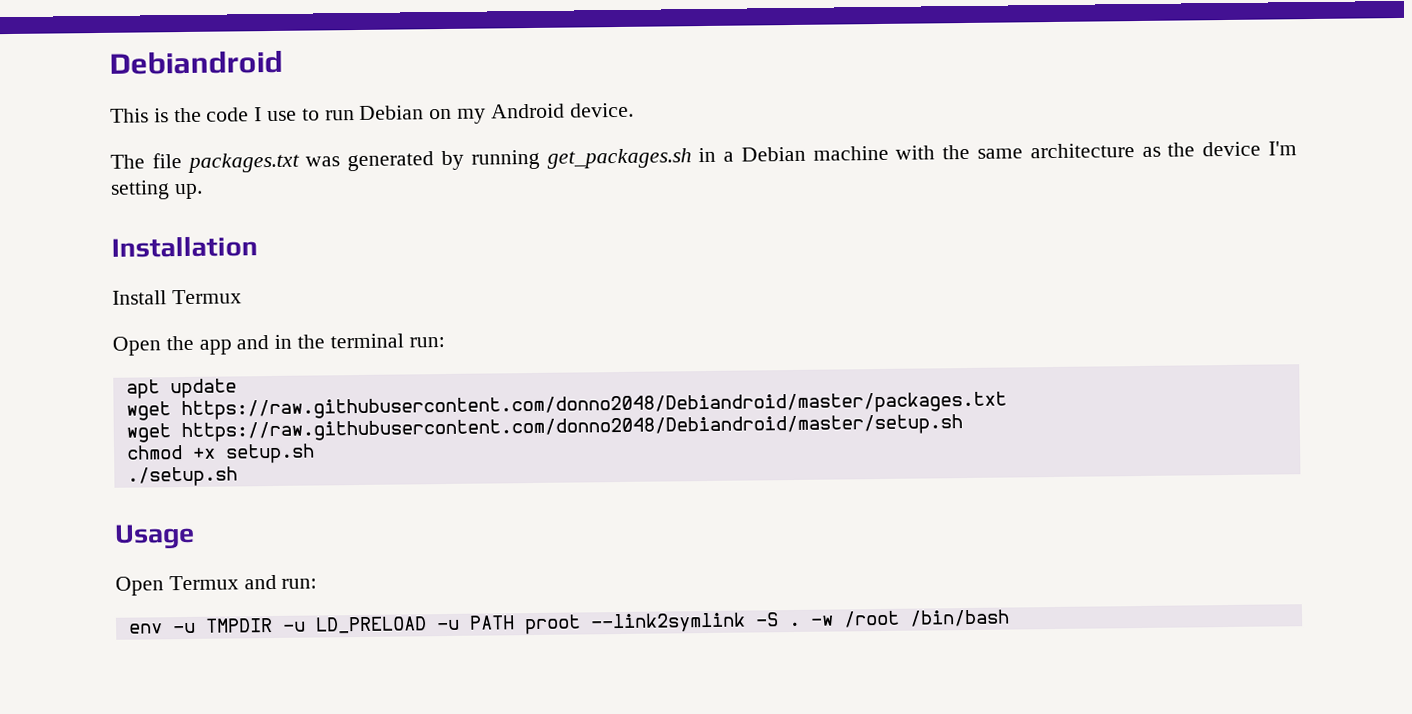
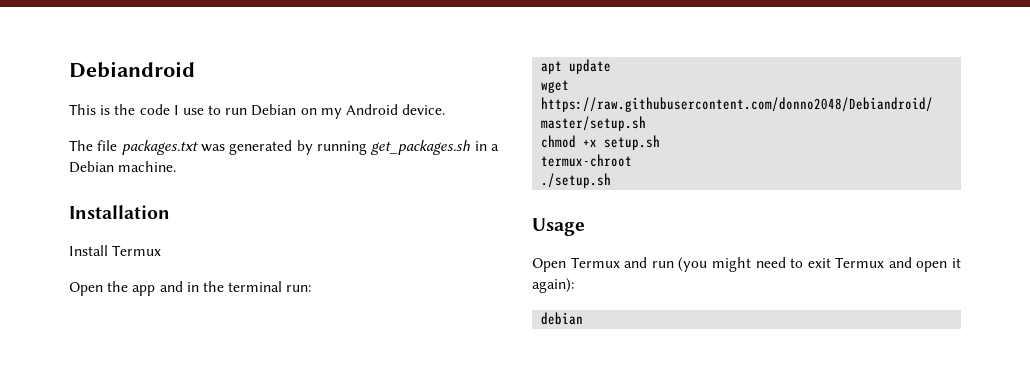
[812,141,1298,161] [110,180,203,200] machine with the same architecture as the device I'm setting up. -> [118,161,177,172] machine.
[125,391,1007,421] // wget https://raw.githubusercontent.com/donno2048/Debiandroid/master/packages.txt -> (612, 66) none
(315, 453) none -> [541,154,633,167] // termux-chroot
[281,578,318,589] [128,609,1010,635] run: // env -u TMPDIR -u LD_PRELOAD -u PATH proot --link2symlink -S . -w /root /bin/bash -> [651,257,961,272] [532,278,574,293] [541,312,584,325] run (you might need to exit Termux and open it again): // debian

